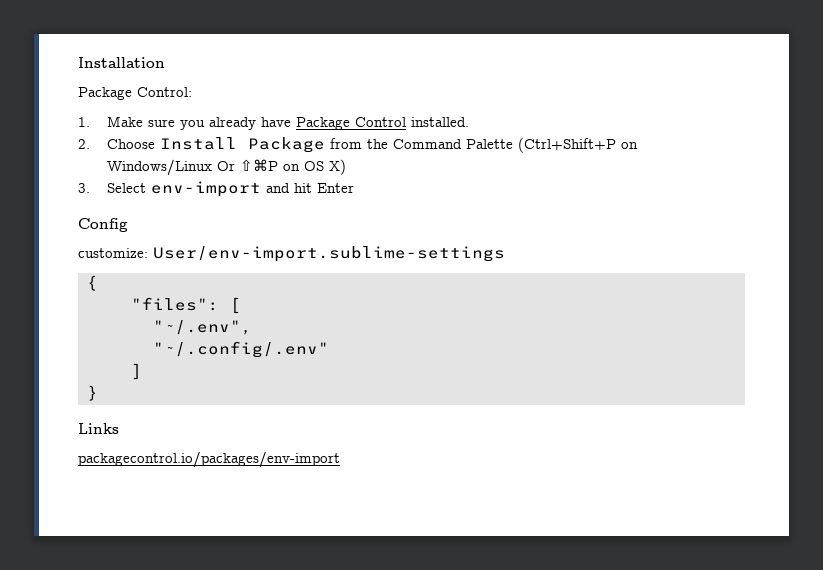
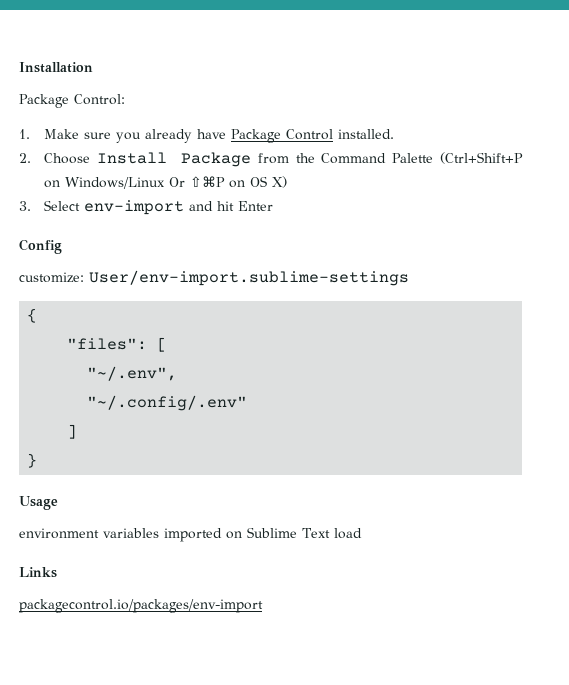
(98, 393) none -> [19,496,58,510] [19,527,362,542] // Usage // environment variables imported on Sublime Text load

